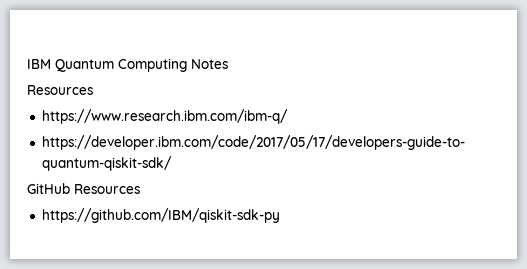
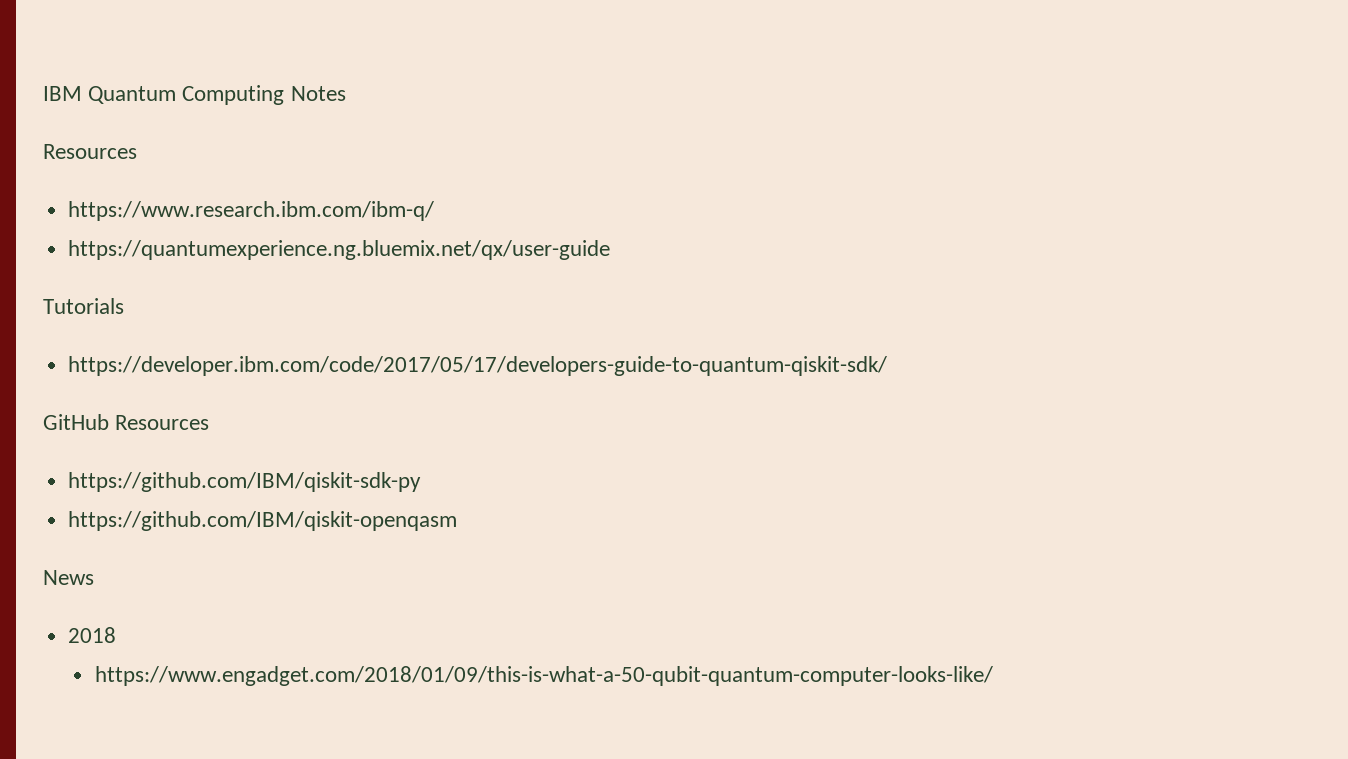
(288, 116) none -> [68,240,611,260] [43,298,124,314] // https://quantumexperience.ng.bluemix.net/qx/user-guide // Tutorials
(280, 215) none -> [68,511,458,531] [43,570,94,585] [68,627,117,643] [95,666,994,686] // https://github.com/IBM/qiskit-openqasm // News // 2018 // https://www.engadget.com/2018/01/09/this-is-what-a-50-qubit-quantum-computer-looks-like/

